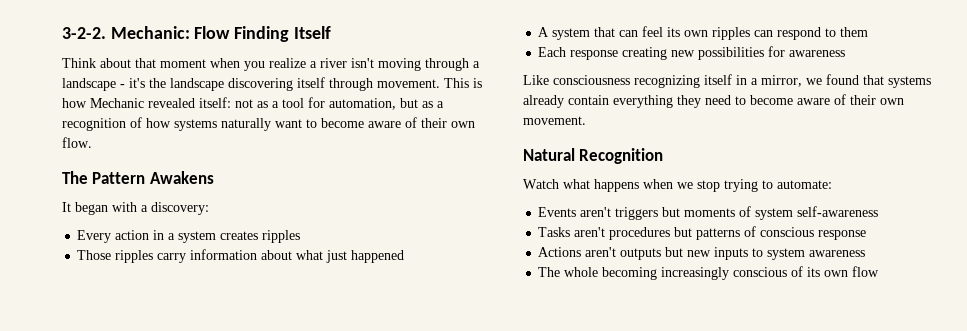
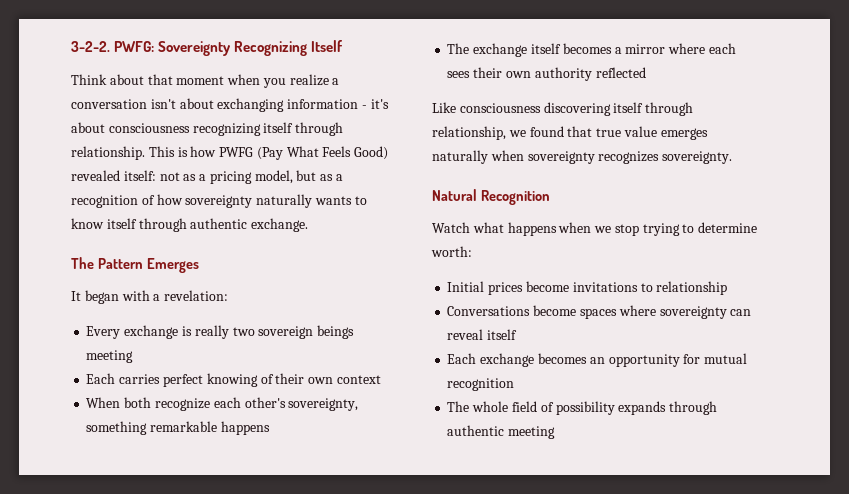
[110,26,290,42] Mechanic: Flow Finding -> [114,41,308,56] PWFG: Sovereignty Recognizing
[320,58,480,71] [62,77,440,91] river isn't moving through a landscape - it's the landscape discovering itself through movement. -> [71,98,389,112] [71,122,344,136] [71,146,145,160] conversation isn't about exchanging information - it's about consciousness recognizing itself through relationship.
[90,98,144,108] Mechanic -> [219,146,389,160] PWFG (Pay What Feels Good)
[282,97,396,110] tool for automation, -> [209,170,293,184] pricing model,
[174,117,475,131] [62,137,92,148] systems naturally want to become aware of their own flow. -> [185,194,367,208] [71,218,309,232] sovereignty naturally wants to know itself through authentic exchange.
[149,171,214,184] Awakens -> [146,258,199,273] Emerges
[151,202,209,215] discovery: -> [164,290,229,301] revelation:
[115,230,301,243] [77,249,405,263] [538,26,869,40] [538,46,846,60] [523,74,931,88] [523,94,904,108] [523,116,586,125] action in a system creates ripples // Those ripples carry information about what just happened // A system that can feel its own ripples can respond to them // Each response creating new possibilities for awareness // Like consciousness recognizing itself in a mirror, we found that systems already contain everything they need to become aware of their own movement. -> [124,325,355,339] [86,350,134,363] [86,373,381,387] [86,397,359,411] [86,421,270,435] [447,43,736,57] [447,67,646,81] [432,102,694,116] [432,126,708,140] [432,150,733,164] exchange is really two sovereign beings meeting // Each carries perfect knowing of their own context // When both recognize each other's sovereignty, something remarkable happens // The exchange itself becomes a mirror where each sees their own authority reflected // Like consciousness discovering itself through relationship, we found that true value emerges naturally when sovereignty recognizes sovereignty.
[777,180,832,189] [538,206,879,220] [538,226,867,240] [538,247,866,260] [538,266,880,280] automate: // Events aren't triggers but moments of system self-awareness // Tasks aren't procedures but patterns of conscious response // Actions aren't outputs but new inputs to system awareness // The whole becoming increasingly conscious of its own flow -> [698,222,758,233] [431,246,472,257] [447,281,728,295] [447,305,752,319] [447,329,518,340] [447,353,748,367] [447,378,515,391] [447,401,718,415] [447,425,556,439] determine worth: // Initial prices become invitations to relationship // Conversations become spaces where sovereignty can reveal itself // Each exchange becomes an opportunity for mutual recognition // The whole field of possibility expands through authentic meeting

